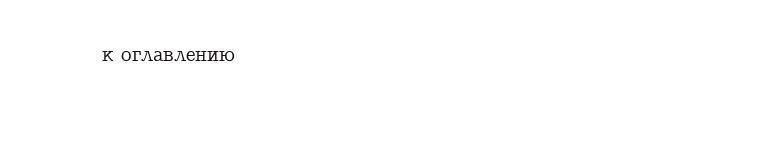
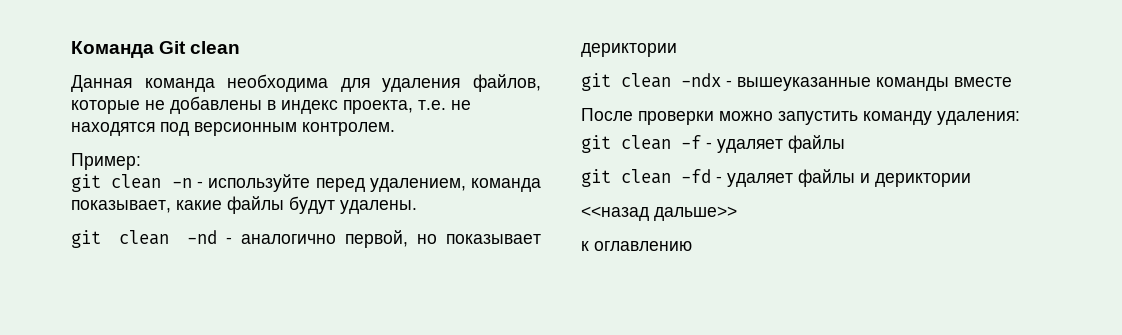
(102, 56) none -> [71,41,241,58] [71,74,541,92] [71,96,471,114] [71,122,395,136] [71,153,141,170] [71,174,541,192] [71,196,417,214] [71,230,541,248] [581,43,677,57] [581,73,1012,91] [581,108,1020,125] [581,135,845,153] [581,169,971,187] [581,206,737,221] Команда Git clean // Данная команда необходима для удаления файлов, которые не добавлены в индекс проекта, т.е. не находятся под версионным контролем. // Пример: // git clean -n - используйте перед удалением, команда показывает, какие файлы будут удалены. // git clean -nd - аналогично первой, но показывает дериктории // git clean -ndx - вышеуказанные команды вместе // После проверки можно запустить команду удаления: // git clean -f - удаляет файлы // git clean -fd - удаляет файлы и дериктории // <<назад дальше>> //

